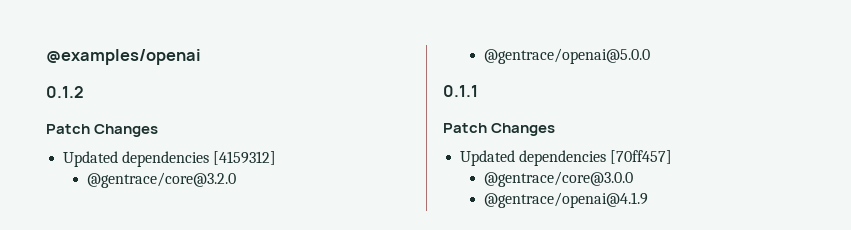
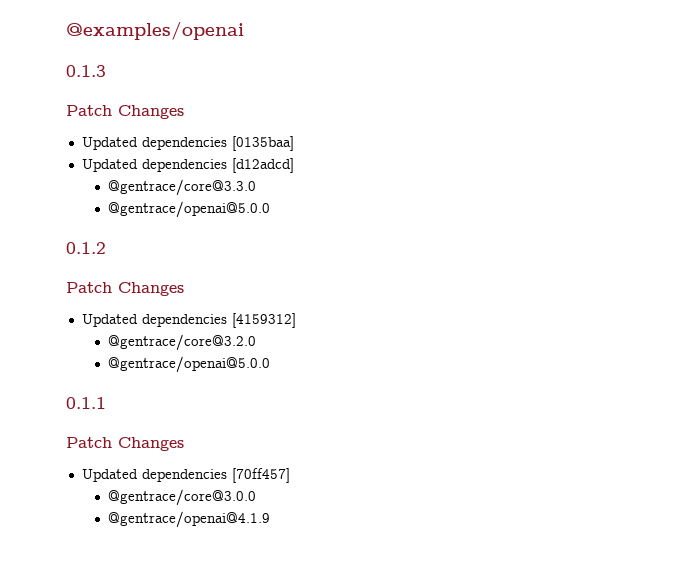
(201, 57) none -> [66,65,106,77] [66,105,184,119] [81,136,294,151] [81,158,294,173] [107,179,256,196] [107,201,270,218] // 0.1.3 // Patch Changes // Updated dependencies [0135baa] // Updated dependencies [d12adcd] // @gentrace/core@3.3.0 // @gentrace/openai@5.0.0

